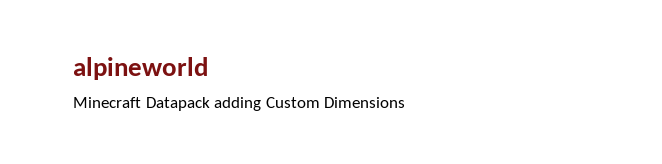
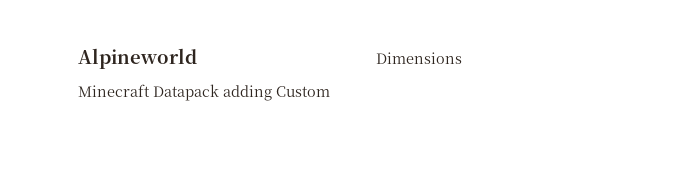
[73,57,208,80] alpineworld -> [78,48,197,69] Alpineworld

